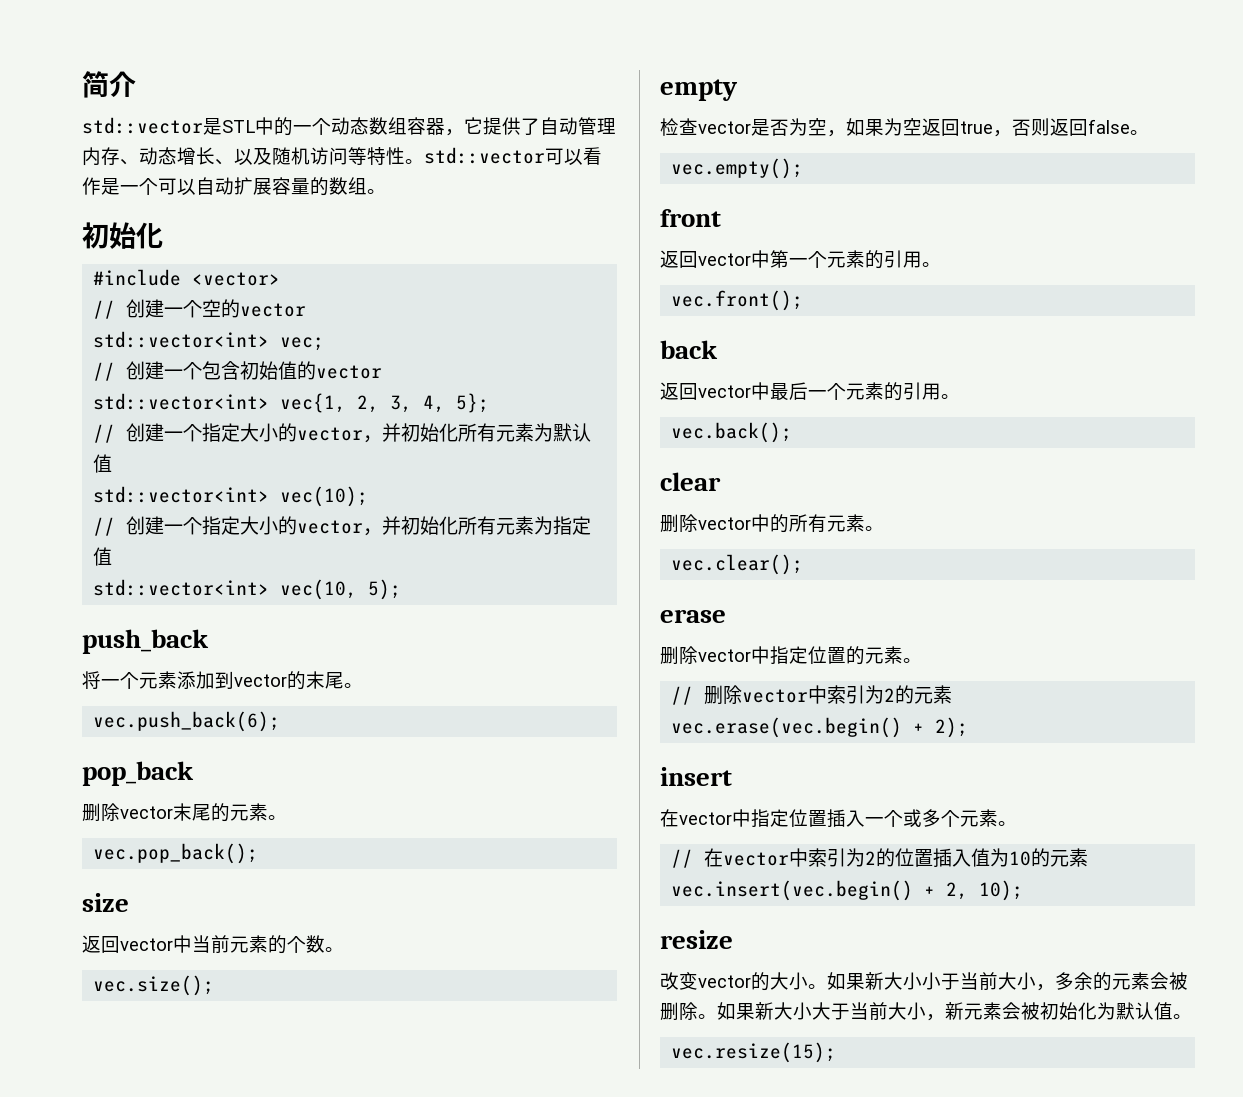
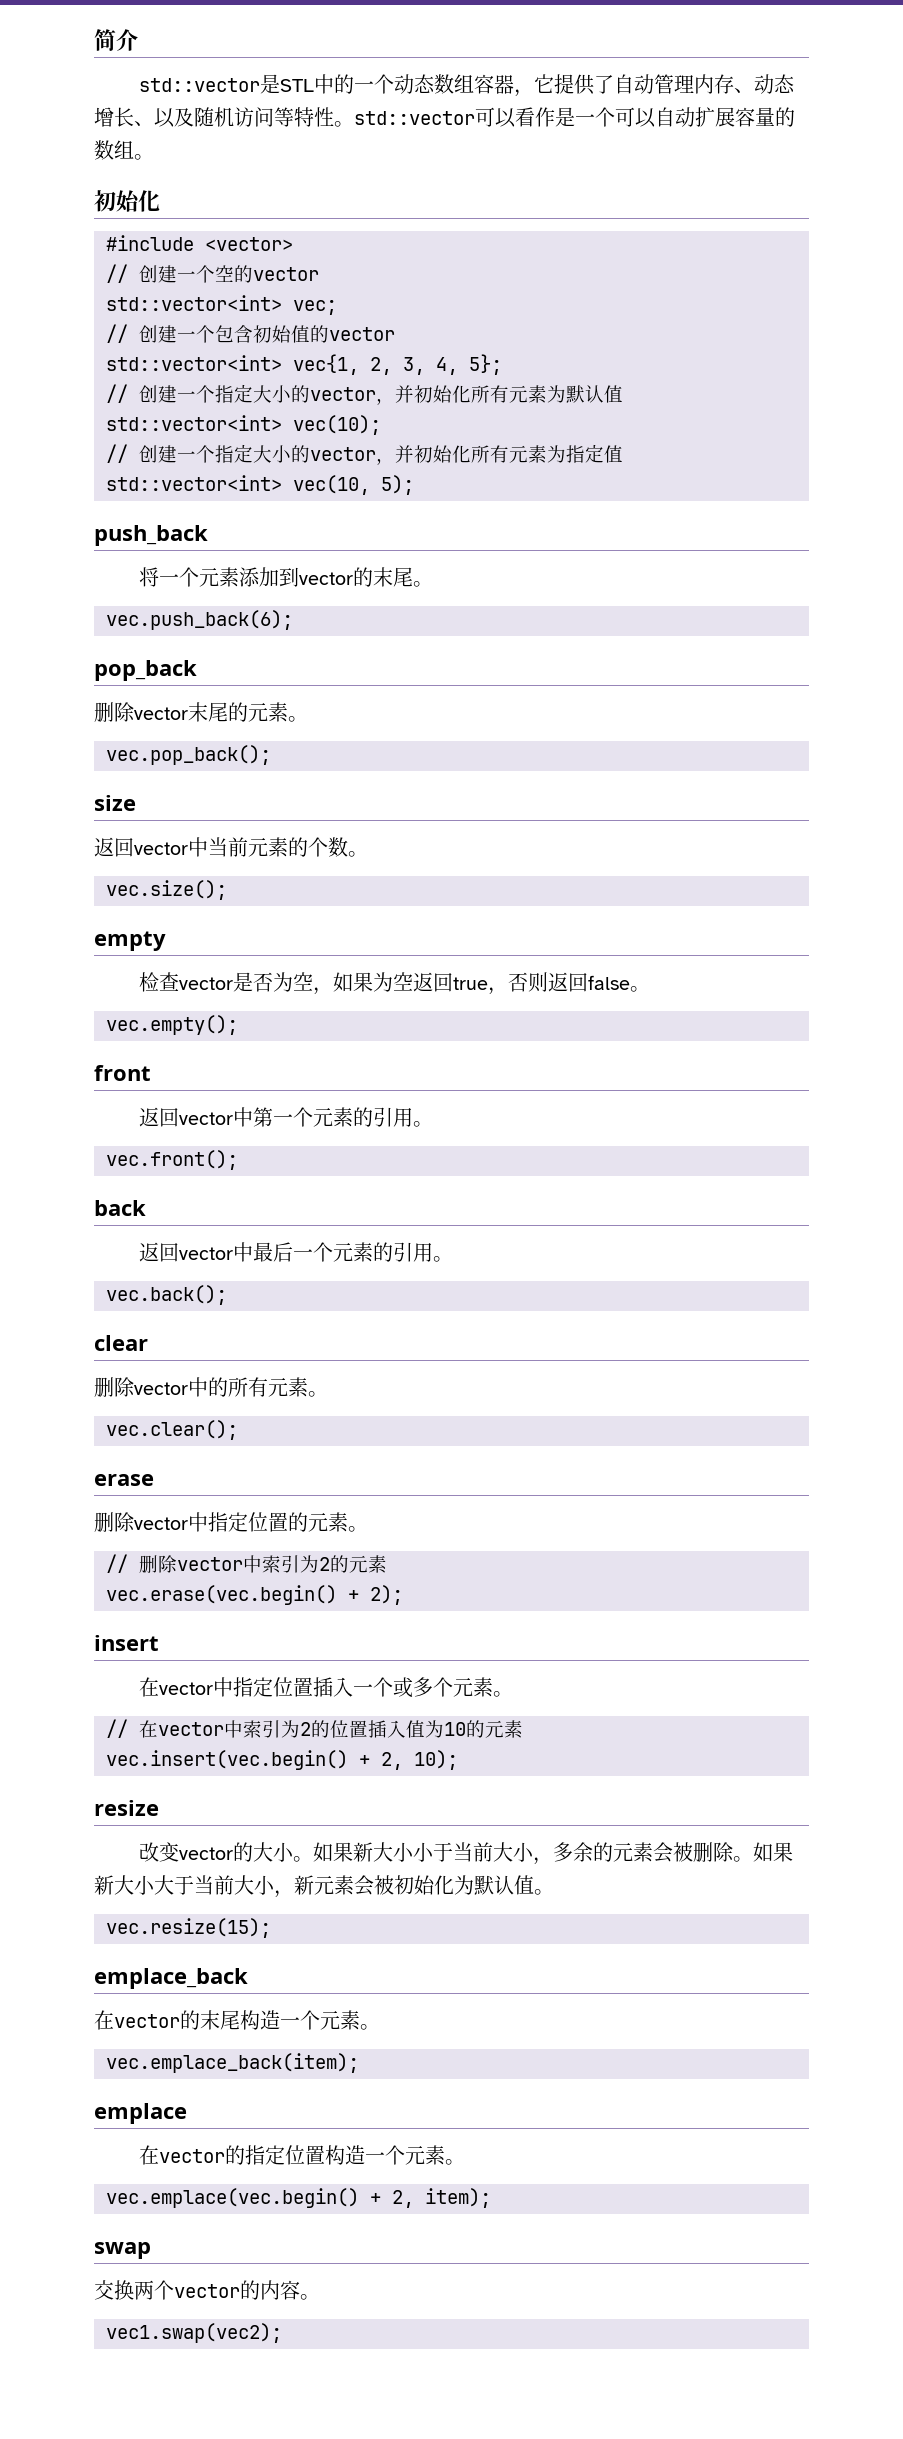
(837, 1052) none -> [94,1968,248,1989] [94,2010,380,2030] [106,2053,359,2073] [94,2103,187,2124] [138,2145,465,2165] [106,2188,491,2208] [94,2242,151,2259] [94,2280,320,2300] [106,2323,282,2343] // emplace_back // 在vector的末尾构造一个元素。 // vec.emplace_back(item); // emplace // 在vector的指定位置构造一个元素。 // vec.emplace(vec.begin() + 2, item); // swap // 交换两个vector的内容。 // vec1.swap(vec2);

